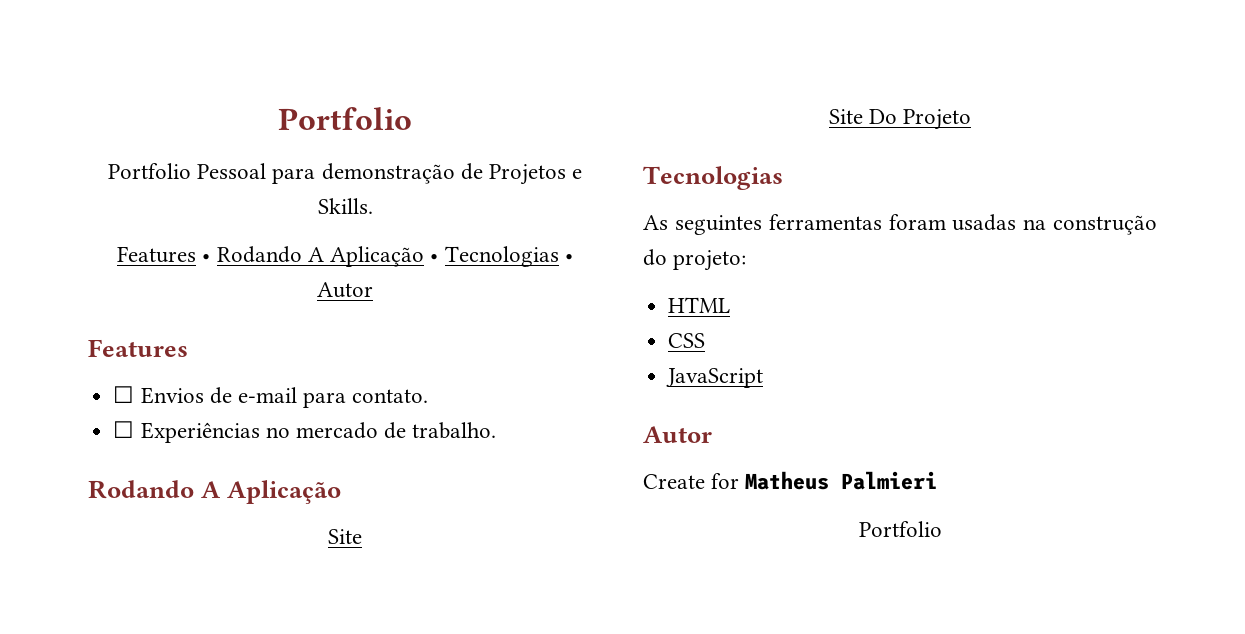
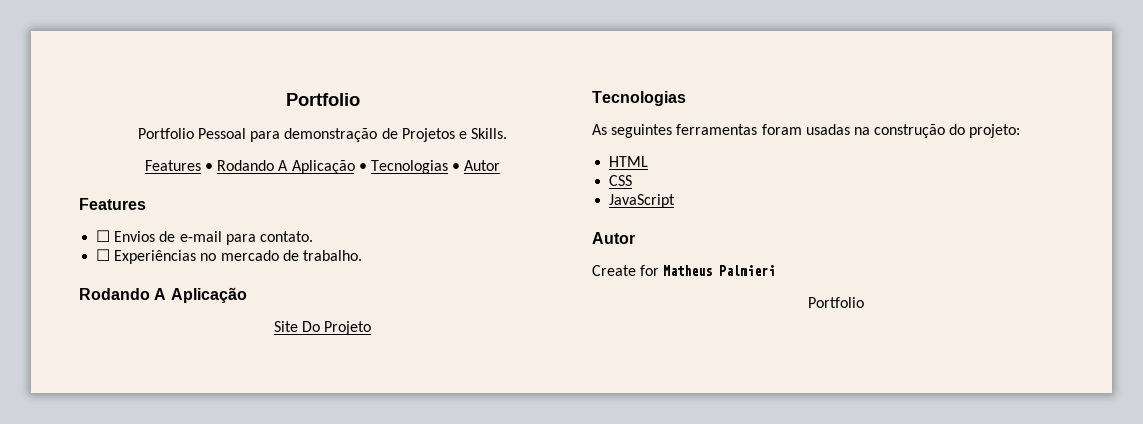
[828,109,863,124] // Site -> (298, 326) none

